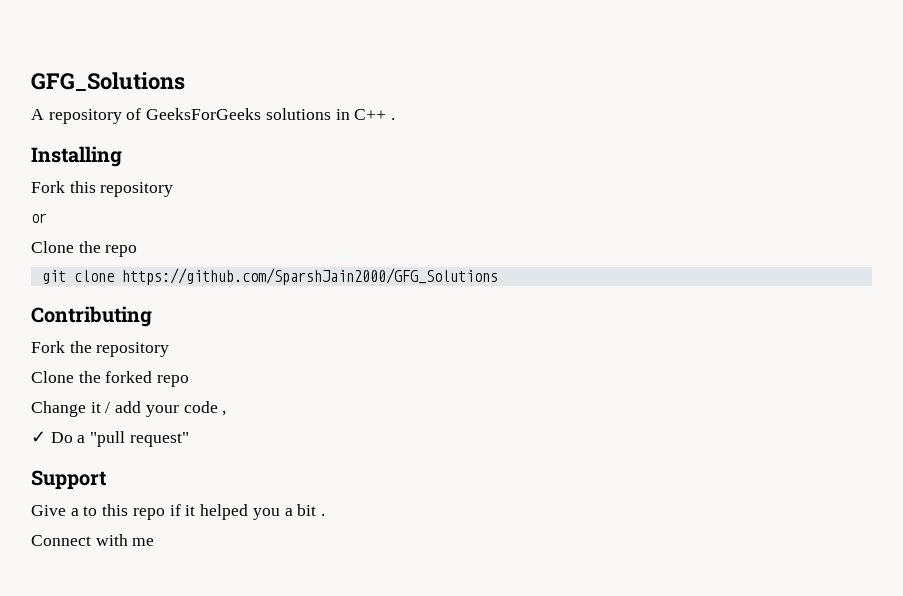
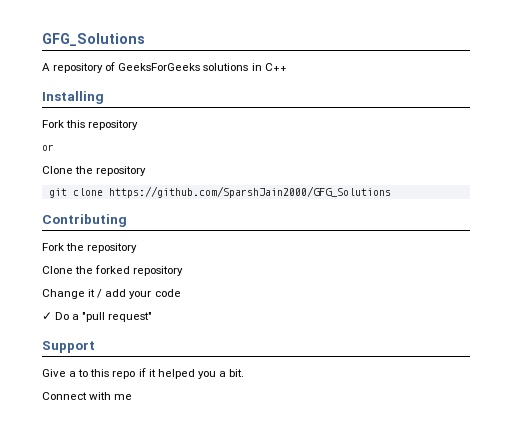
[391,118,396,120] . -> (287, 67) none
[105,245,138,257] repo -> [96,166,147,176] repository
[157,375,190,387] repo -> [133,266,184,276] repository
[222,411,227,416] , -> (181, 293) none
[297,504,325,516] bit . -> [229,369,245,377] bit.

